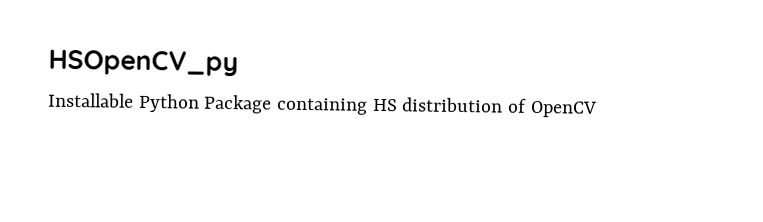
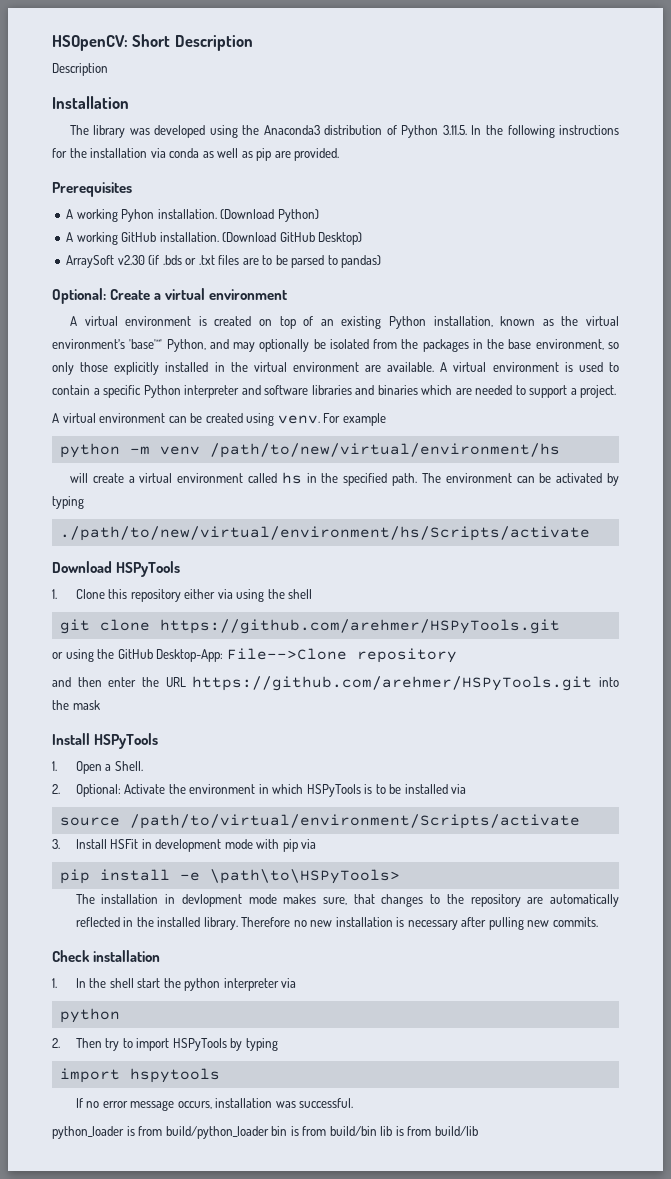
[48,49,239,77] [48,92,597,118] HSOpenCV_py // Installable Python Package containing HS distribution of OpenCV -> [52,34,253,51] [52,63,108,76] [52,96,129,109] [69,125,619,138] [52,148,340,161] [52,182,132,197] [66,209,319,222] [66,232,363,245] [66,255,382,268] [52,288,288,304] [69,316,619,329] [52,339,619,352] [52,362,619,375] [52,385,617,398] [52,413,386,426] [59,443,560,458] [69,472,620,486] [52,496,84,509] [59,526,590,541] [52,561,181,577] [52,589,313,602] [59,619,560,634] [52,648,457,663] [52,676,619,691] [52,700,100,710] [52,733,159,749] [52,761,143,774] [52,784,467,797] [59,814,580,829] [52,839,317,852] [59,869,400,884] [75,894,619,907] [75,917,598,930] [52,950,161,962] [52,978,297,991] [59,1008,120,1023] [52,1038,278,1051] [59,1068,220,1083] [75,1098,354,1111] [52,1126,478,1139] HSOpenCV: Short Description // Description // Installation // The library was developed using the Anaconda3 distribution of Python 3.11.5. In the following instructions for the installation via conda as well as pip are provided. // Prerequisites // A working Pyhon installation. (Download Python) // A working GitHub installation. (Download GitHub Desktop) // ArraySoft v2.30 (if .bds or .txt files are to be parsed to pandas) // Optional: Create a virtual environment // A virtual environment is created on top of an existing Python installation, known as the virtual environment’s 'base'”' Python, and may optionally be isolated from the packages in the base environment, so only those explicitly installed in the virtual environment are available. A virtual environment is used to contain a specific Python interpreter and software libraries and binaries which are needed to support a project. // A virtual environment can be created using venv. For example // python -m venv /path/to/new/virtual/environment/hs // will create a virtual environment called hs in the specified path. The environment can be activated by typing // ./path/to/new/virtual/environment/hs/Scripts/activate // Download HSPyTools // 1. Clone this repository either via using the shell // git clone https://github.com/arehmer/HSPyTools.git // or using the GitHub Desktop-App: File-->Clone repository // and then enter the URL https://github.com/arehmer/HSPyTools.git into the mask // Install HSPyTools // 1. Open a Shell. // 2. Optional: Activate the environment in which HSPyTools is to be installed via // source /path/to/virtual/environment/Scripts/activate // 3. Install HSFit in development mode with pip via // pip install -e \path\to\HSPyTools> // The installation in devlopment mode makes sure, that changes to the repository are automatically reflected in the installed library. Therefore no new installation is necessary after pulling new commits. // Check installation // 1. In the shell start the python interpreter via // python // 2. Then try to import HSPyTools by typing // import hspytools // If no error message occurs, installation was successful. // python_loader is from build/python_loader bin is from build/bin lib is from build/lib

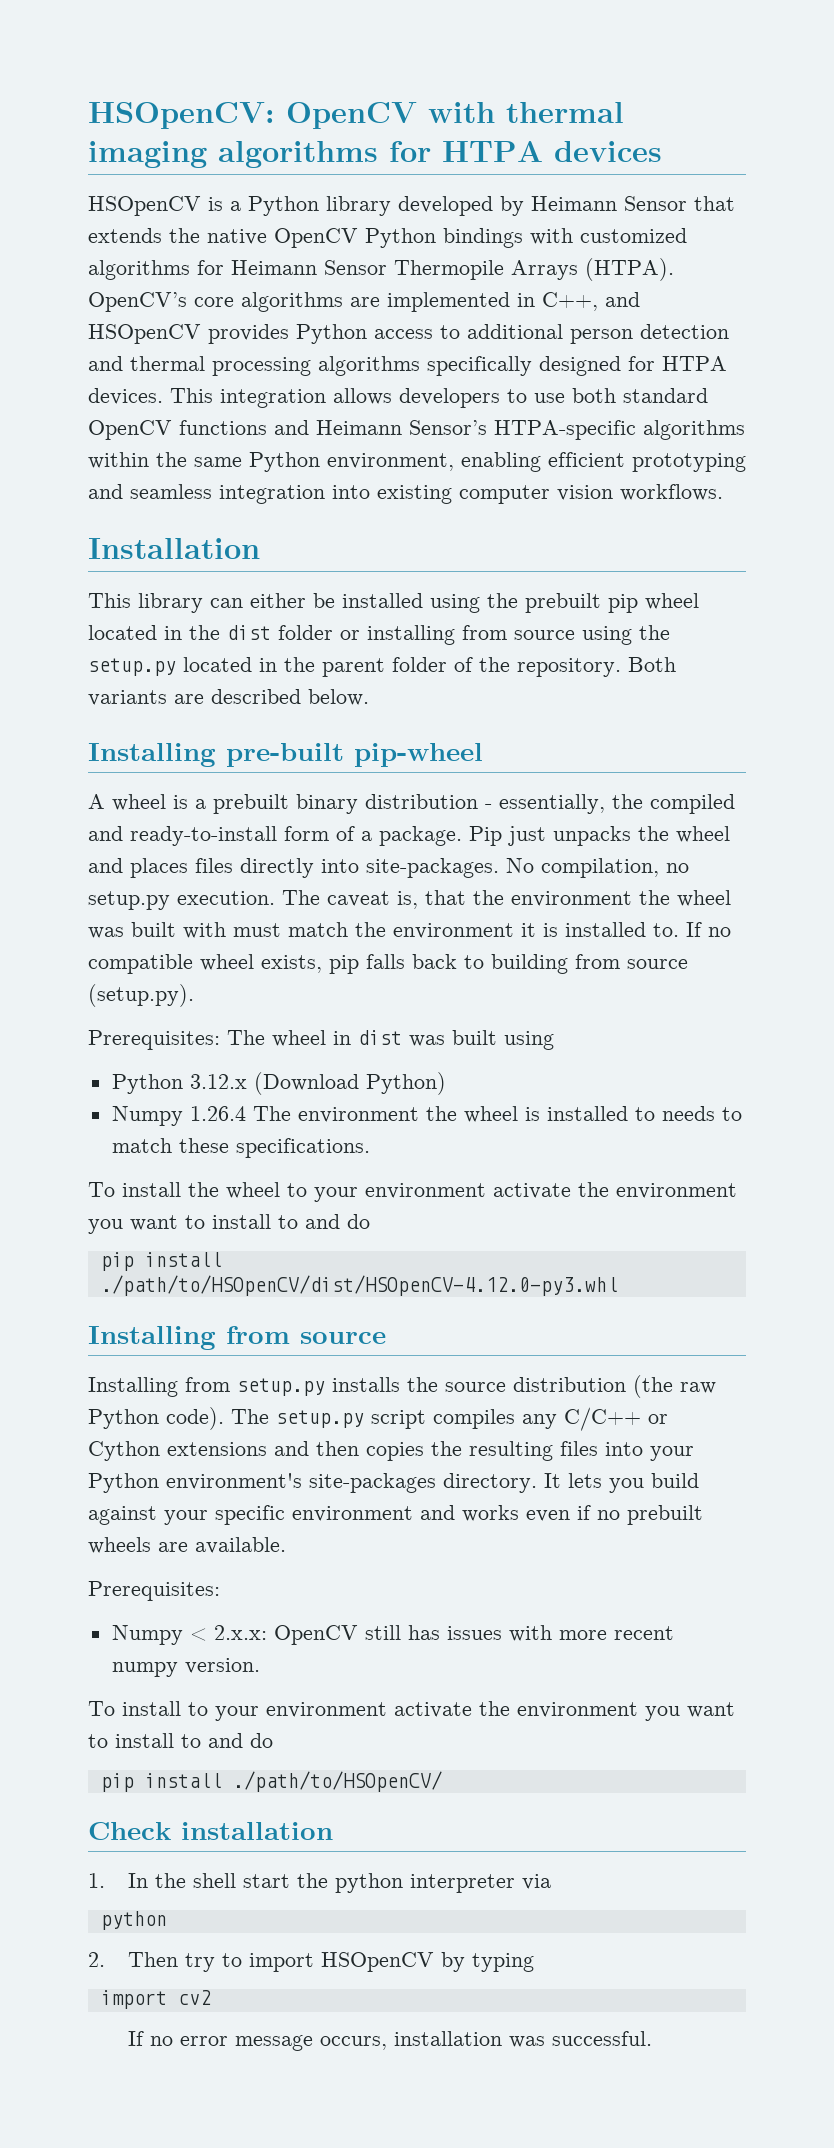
[132,34,253,51] [52,63,108,76] [52,96,129,109] [69,125,619,138] [52,148,340,161] [52,182,132,197] [66,209,319,222] [66,232,363,245] [66,255,382,268] [52,288,288,304] [69,316,619,329] [52,339,619,352] [52,362,619,375] [52,385,617,398] [52,413,386,426] [59,443,560,458] [69,472,620,486] [52,496,84,509] [59,526,590,541] [52,561,181,577] [52,589,313,602] [59,619,560,634] [52,648,457,663] [52,676,619,691] [52,700,100,710] [52,733,159,749] [52,761,143,774] [52,784,467,797] [59,814,580,829] [52,839,317,852] [59,869,400,884] [75,894,619,907] [75,917,598,930] Short Description // Description // Installation // The library was developed using the Anaconda3 distribution of Python 3.11.5. In the following instructions for the installation via conda as well as pip are provided. // Prerequisites // A working Pyhon installation. (Download Python) // A working GitHub installation. (Download GitHub Desktop) // ArraySoft v2.30 (if .bds or .txt files are to be parsed to pandas) // Optional: Create a virtual environment // A virtual environment is created on top of an existing Python installation, known as the virtual environment’s 'base'”' Python, and may optionally be isolated from the packages in the base environment, so only those explicitly installed in the virtual environment are available. A virtual environment is used to contain a specific Python interpreter and software libraries and binaries which are needed to support a project. // A virtual environment can be created using venv. For example // python -m venv /path/to/new/virtual/environment/hs // will create a virtual environment called hs in the specified path. The environment can be activated by typing // ./path/to/new/virtual/environment/hs/Scripts/activate // Download HSPyTools // 1. Clone this repository either via using the shell // git clone https://github.com/arehmer/HSPyTools.git // or using the GitHub Desktop-App: File-->Clone repository // and then enter the URL https://github.com/arehmer/HSPyTools.git into the mask // Install HSPyTools // 1. Open a Shell. // 2. Optional: Activate the environment in which HSPyTools is to be installed via // source /path/to/virtual/environment/Scripts/activate // 3. Install HSFit in development mode with pip via // pip install -e \path\to\HSPyTools> // The installation in devlopment mode makes sure, that changes to the repository are automatically reflected in the installed library. Therefore no new installation is necessary after pulling new commits. -> [286,102,624,129] [88,141,662,168] [88,196,735,216] [88,228,687,248] [88,258,674,281] [88,292,640,312] [88,324,729,344] [88,356,727,376] [88,388,708,408] [88,420,745,440] [88,452,746,472] [88,484,723,504] [88,538,260,559] [88,593,699,613] [88,625,670,645] [88,657,676,677] [88,689,369,706] [88,743,483,767] [88,794,735,814] [88,826,730,846] [88,858,689,878] [88,890,731,910] [88,922,731,939] [88,954,688,974] [88,984,194,1007] [88,1030,554,1050] [111,1072,446,1095] [111,1106,742,1126] [111,1138,370,1158] [88,1182,737,1202] [88,1214,370,1234] [100,1252,222,1271] [100,1275,618,1296] [88,1326,386,1350] [88,1375,716,1398] [88,1407,668,1431] [88,1441,694,1461] [88,1473,699,1493] [88,1505,703,1525] [88,1537,286,1554] [88,1581,220,1601] [111,1625,674,1645] [111,1658,260,1677] [88,1701,735,1721] [88,1733,273,1748] [100,1771,442,1792] OpenCV with thermal imaging algorithms for HTPA devices // HSOpenCV is a Python library developed by Heimann Sensor that extends the native OpenCV Python bindings with customized algorithms for Heimann Sensor Thermopile Arrays (HTPA). OpenCV’s core algorithms are implemented in C++, and HSOpenCV provides Python access to additional person detection and thermal processing algorithms specifically designed for HTPA devices. This integration allows developers to use both standard OpenCV functions and Heimann Sensor’s HTPA-specific algorithms within the same Python environment, enabling efficient prototyping and seamless integration into existing computer vision workflows. // Installation // This library can either be installed using the prebuilt pip wheel located in the dist folder or installing from source using the setup.py located in the parent folder of the repository. Both variants are described below. // Installing pre-built pip-wheel // A wheel is a prebuilt binary distribution - essentially, the compiled and ready-to-install form of a package. Pip just unpacks the wheel and places files directly into site-packages. No compilation, no setup.py execution. The caveat is, that the environment the wheel was built with must match the environment it is installed to. If no compatible wheel exists, pip falls back to building from source (setup.py). // Prerequisites: The wheel in dist was built using // Python 3.12.x (Download Python) // Numpy 1.26.4 The environment the wheel is installed to needs to match these specifications. // To install the wheel to your environment activate the environment you want to install to and do // pip install ./path/to/HSOpenCV/dist/HSOpenCV-4.12.0-py3.whl // Installing from source // Installing from setup.py installs the source distribution (the raw Python code). The setup.py script compiles any C/C++ or Cython extensions and then copies the resulting files into your Python environment's site-packages directory. It lets you build against your specific environment and works even if no prebuilt wheels are available. // Prerequisites: // Numpy < 2.x.x: OpenCV still has issues with more recent numpy version. // To install to your environment activate the environment you want to install to and do // pip install ./path/to/HSOpenCV/
[172,1038,227,1051] HSPyTools -> [320,1952,434,1972] HSOpenCV
[129,1068,220,1083] hspytools -> [177,1990,211,2005] cv2
[52,1126,478,1139] // python_loader is from build/python_loader bin is from build/bin lib is from build/lib -> (652, 2038) none

